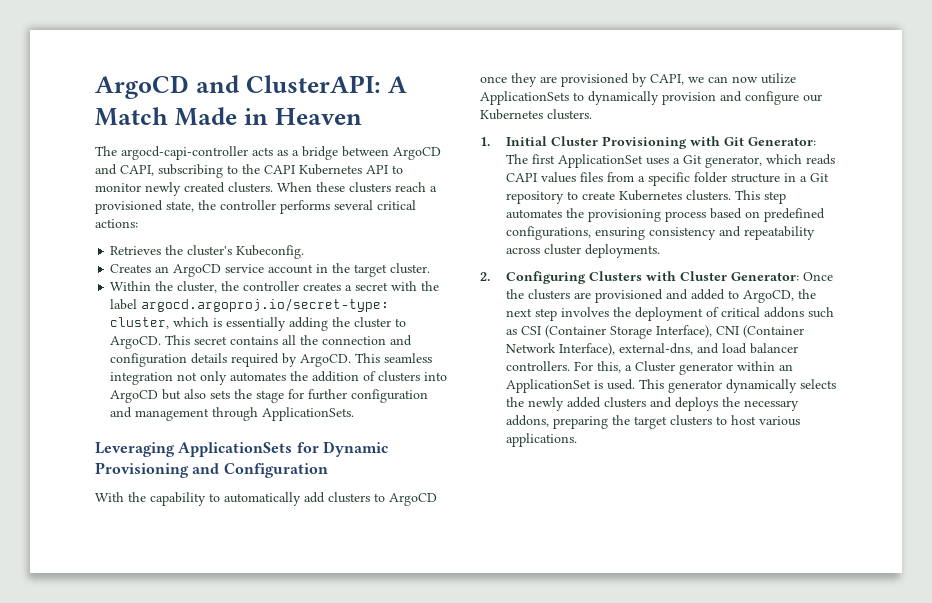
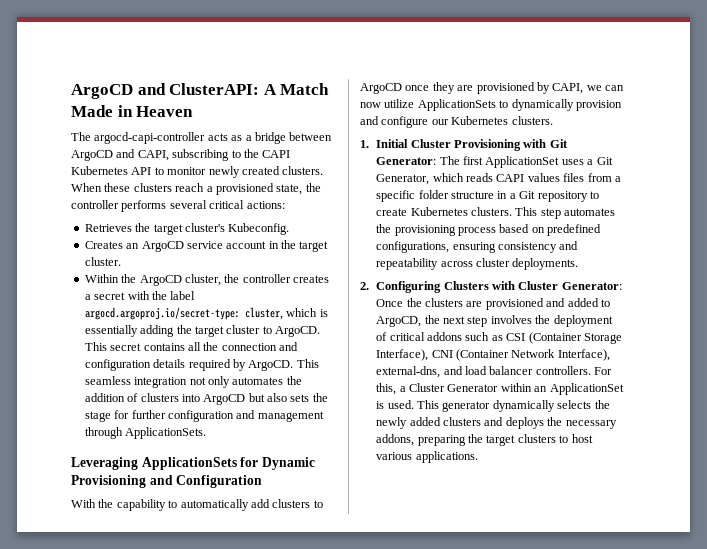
(184, 250) none -> [153,224,183,235] target
(174, 286) none -> [139,275,182,286] ArgoCD
(351, 322) none -> [194,326,224,337] target
[704,155,762,168] generator, -> [376,174,430,185] Generator,
[678,362,733,375] generator -> [447,384,499,392] Generator

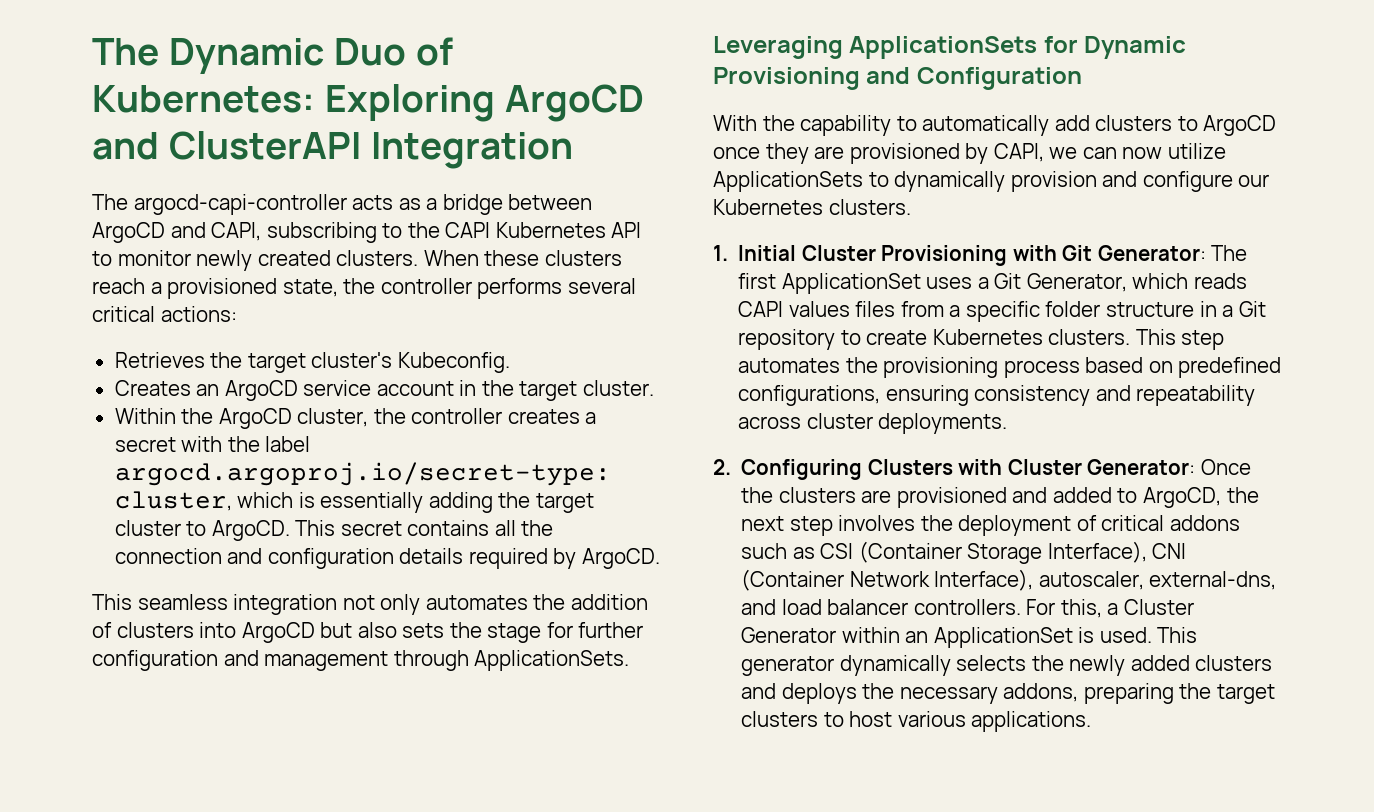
[71,83,330,99] [71,105,194,117] ArgoCD and ClusterAPI: A Match Made in Heaven -> [92,37,453,74] [92,84,644,122] [92,131,573,169] The Dynamic Duo of Kubernetes: Exploring ArgoCD and ClusterAPI Integration
(294, 365) none -> (660, 558) //
(610, 355) none -> [1038,571,1144,590] autoscaler,

